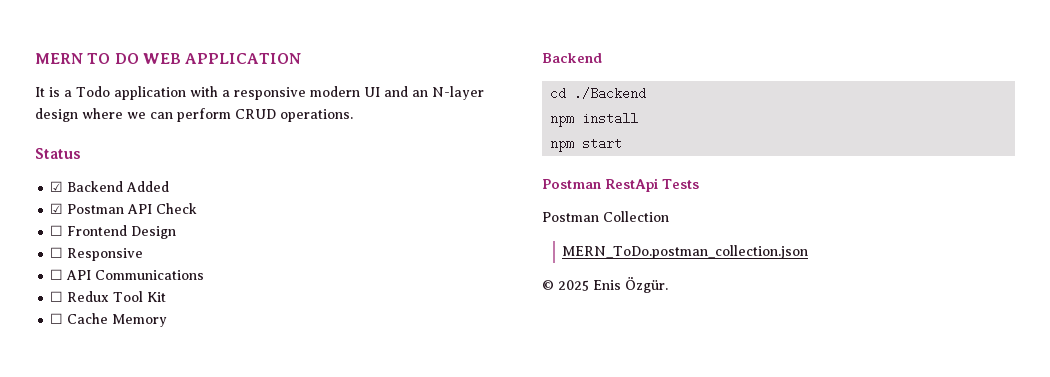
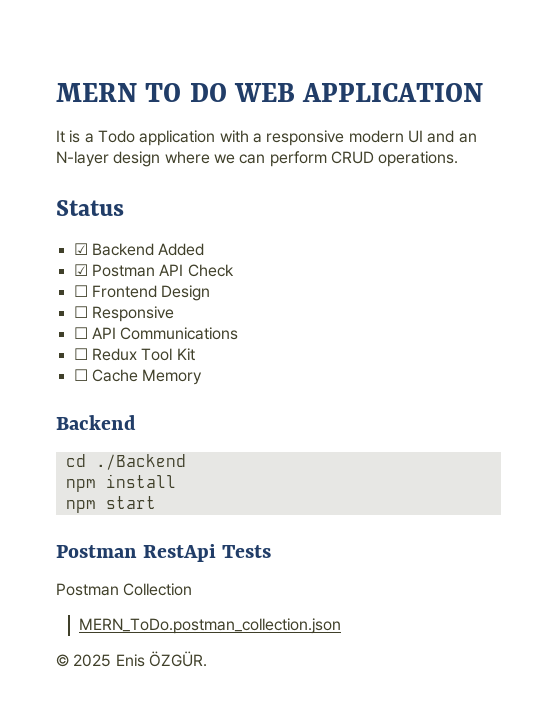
[625,277,668,293] Özgür. -> [148,651,207,667] ÖZGÜR.

